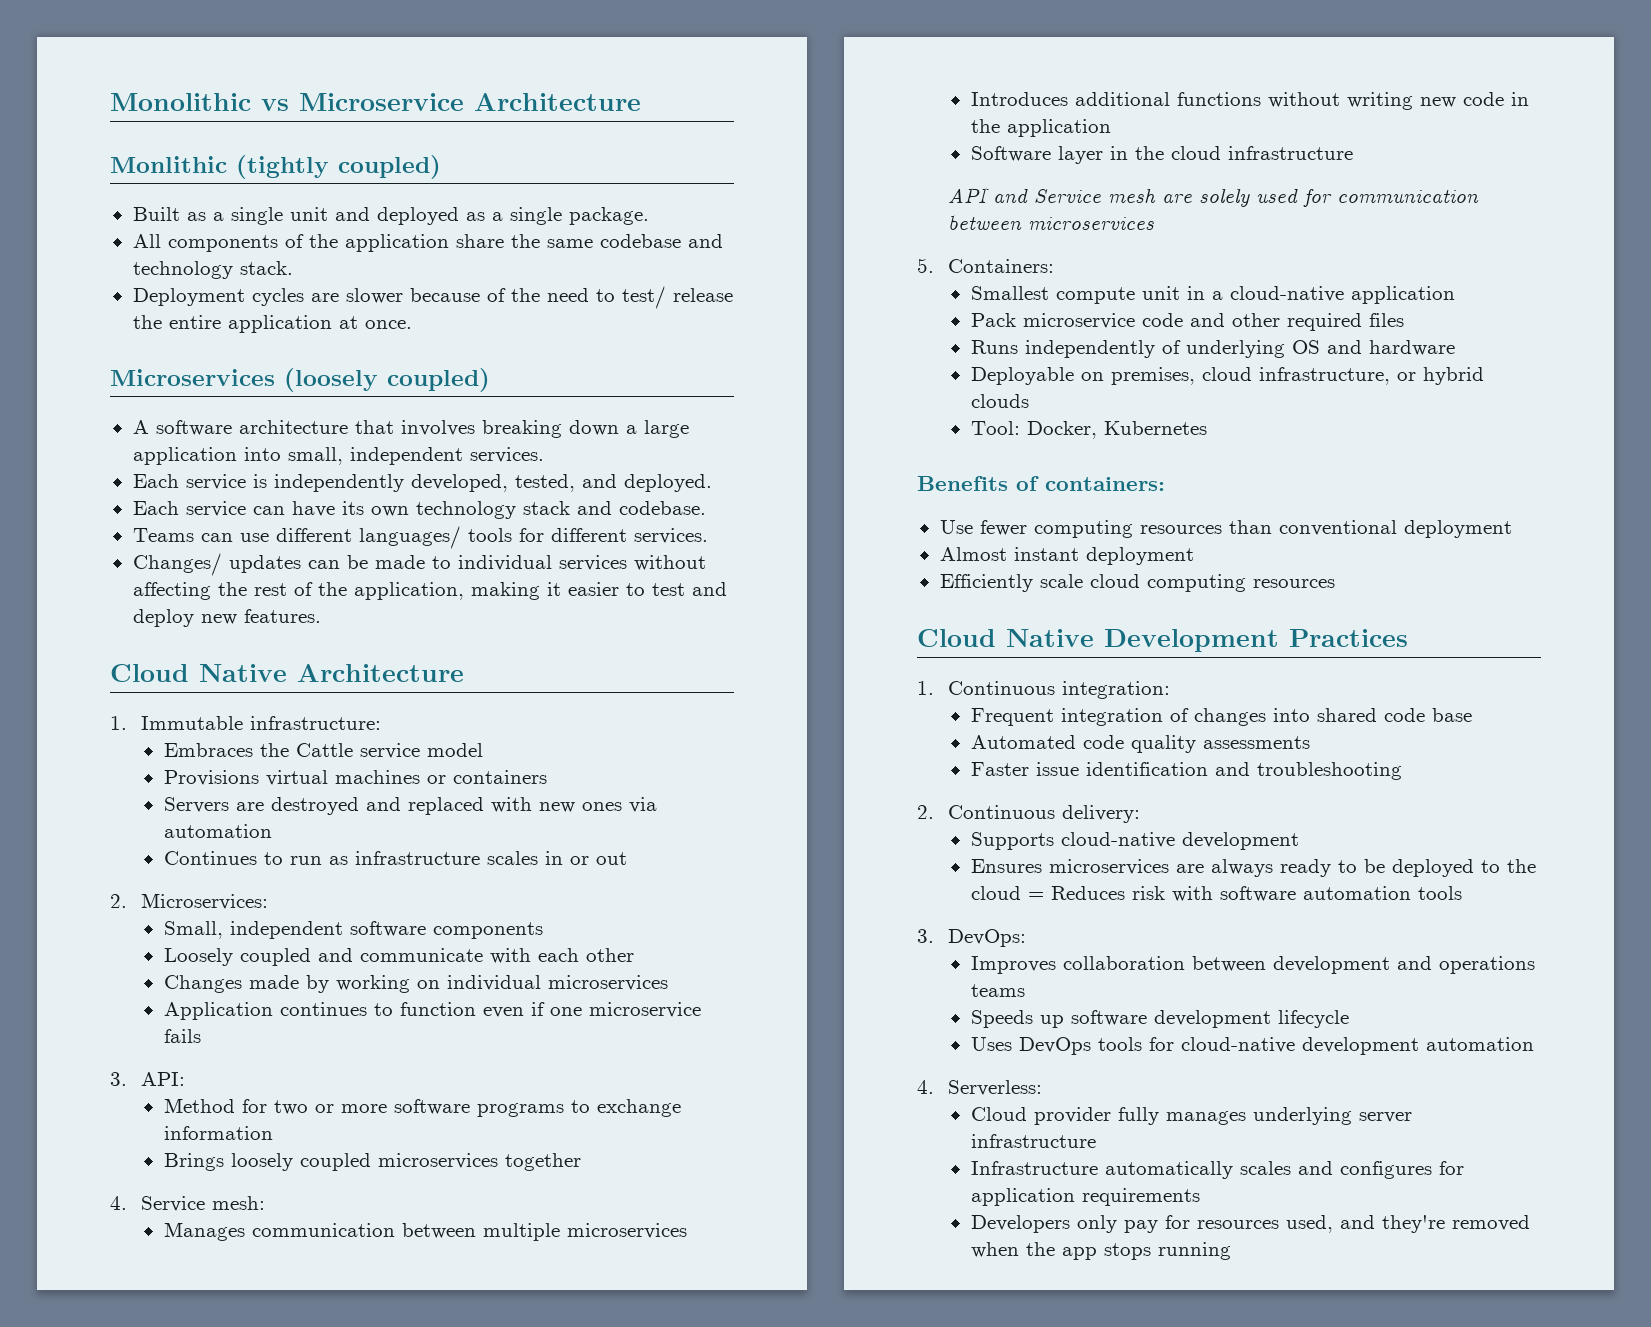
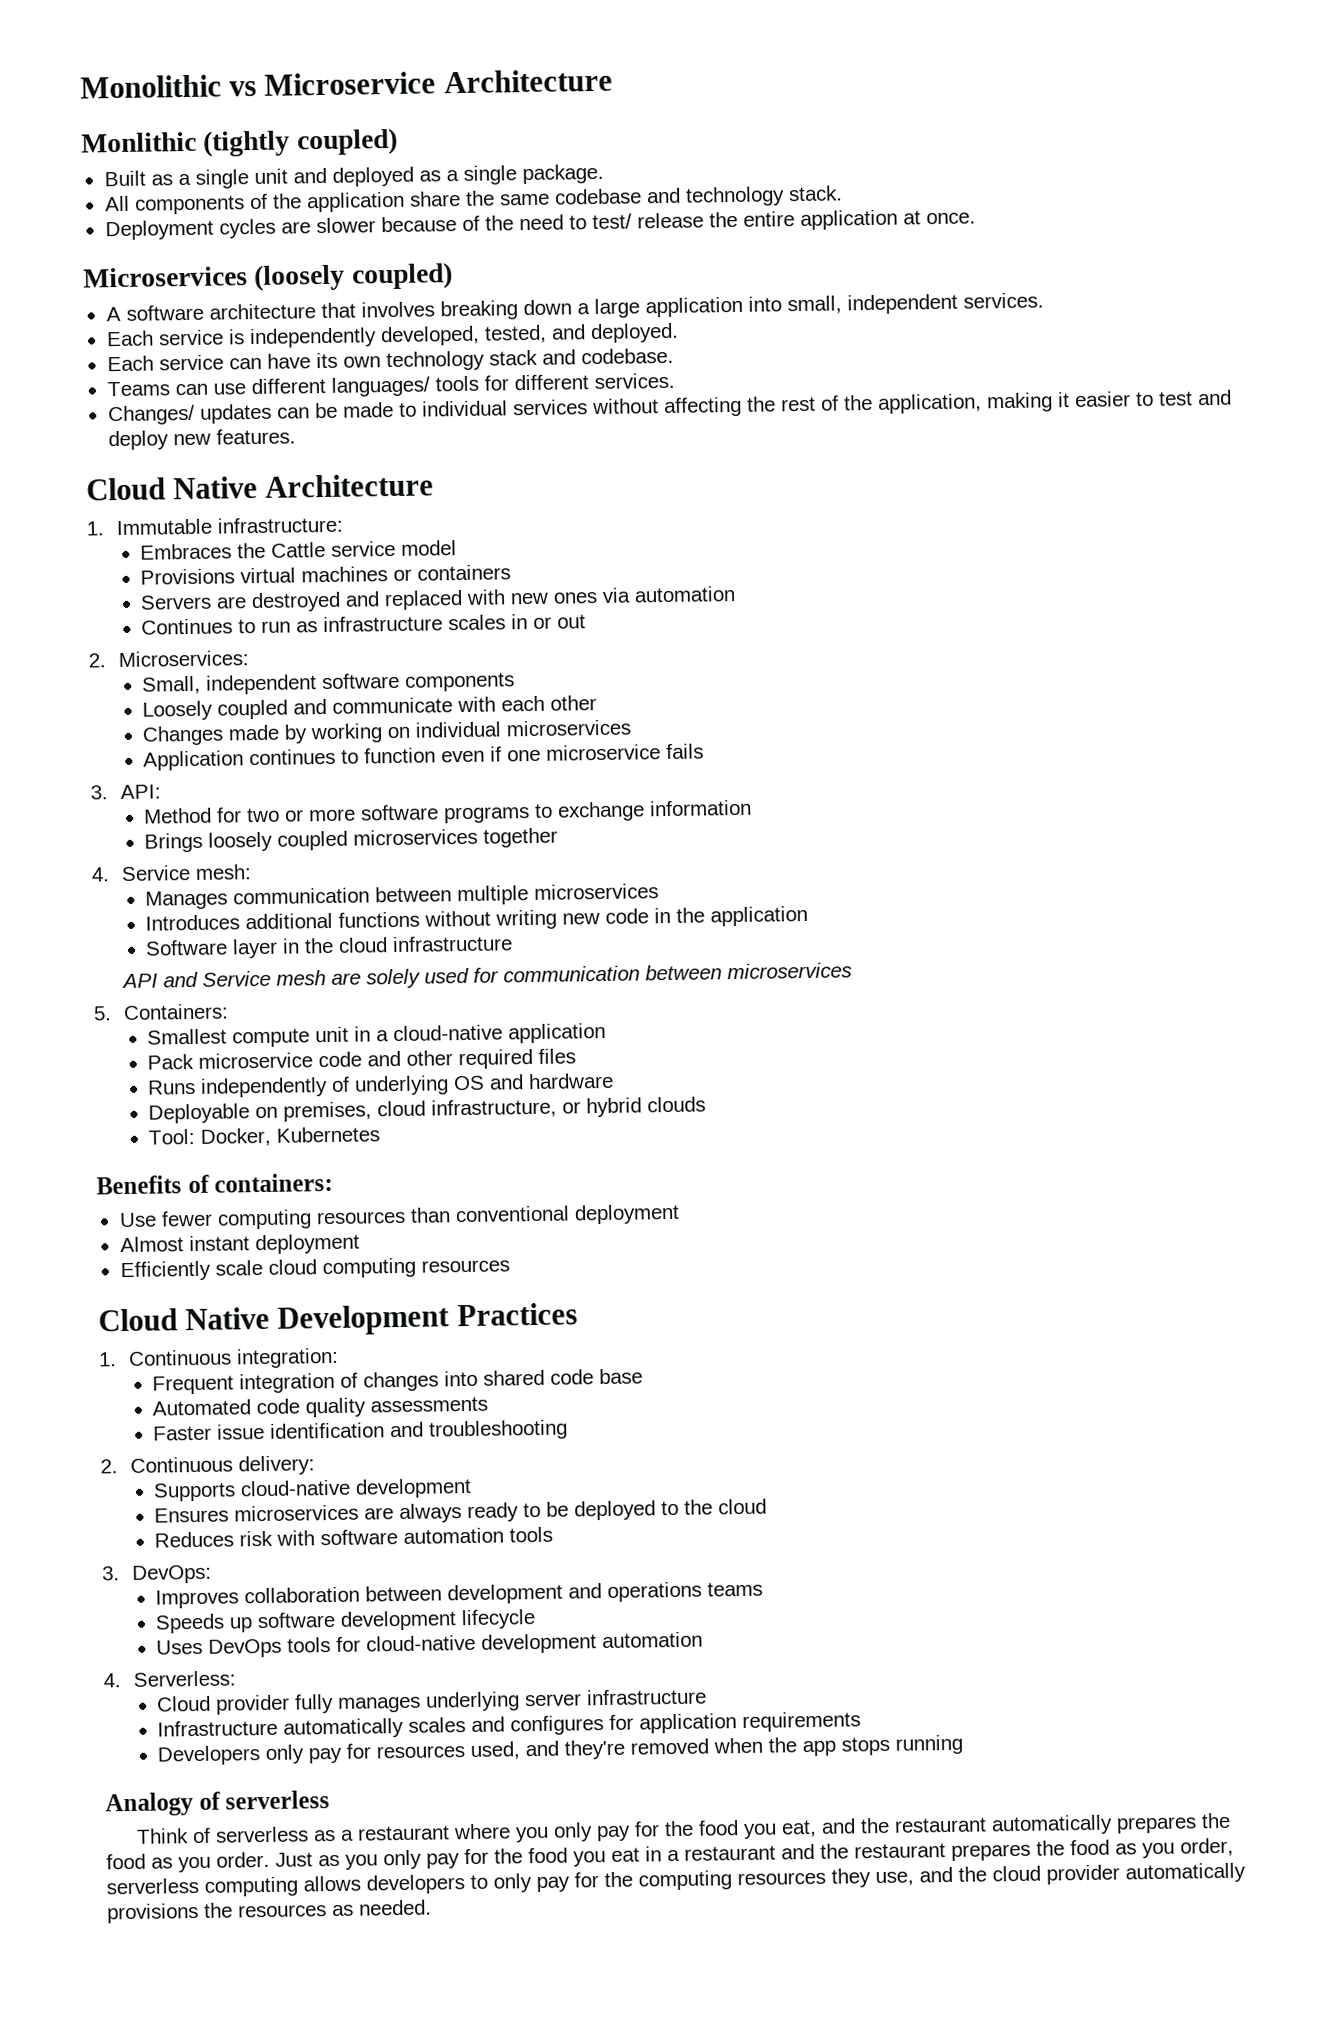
[1027,892,1044,900] = -> (768, 1506) //
(1231, 1251) none -> [105,1790,331,1817] [135,1812,1231,1844] [106,1837,1234,1873] [106,1862,1246,1897] [107,1899,432,1924] // Analogy of serverless // Think of serverless as a restaurant where you only pay for the food you eat, and the restaurant automatically prepares the food as you order. Just as you only pay for the food you eat in a restaurant and the restaurant prepares the food as you order, serverless computing allows developers to only pay for the computing resources they use, and the cloud provider automatically provisions the resources as needed.

